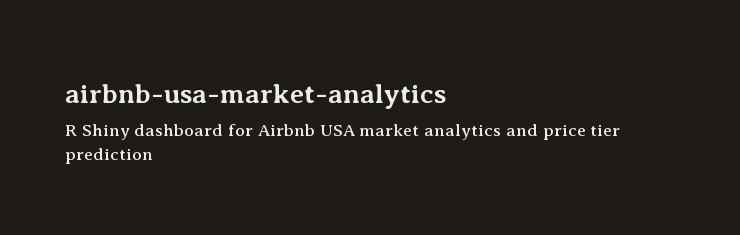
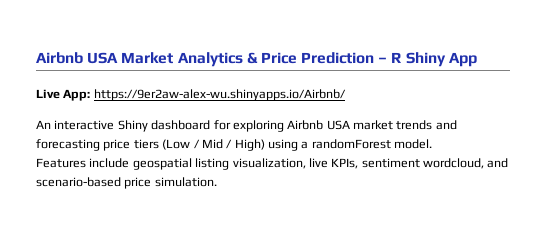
[65,84,446,109] [65,125,77,136] airbnb-usa-market-analytics // R -> [36,52,477,67] [36,89,346,101] [36,120,115,130] Airbnb USA Market Analytics & Price Prediction – R Shiny App // Live App: https://9er2aw-alex-wu.shinyapps.io/Airbnb/ // An interactive
(254, 130) none -> [232,120,284,132] exploring
[424,124,621,140] [65,148,153,164] analytics and price tier prediction -> [396,120,457,130] [36,139,433,151] [36,158,509,170] [36,177,217,189] trends and forecasting price tiers (Low / Mid / High) using a randomForest model. // Features include geospatial listing visualization, live KPIs, sentiment wordcloud, and scenario-based price simulation.

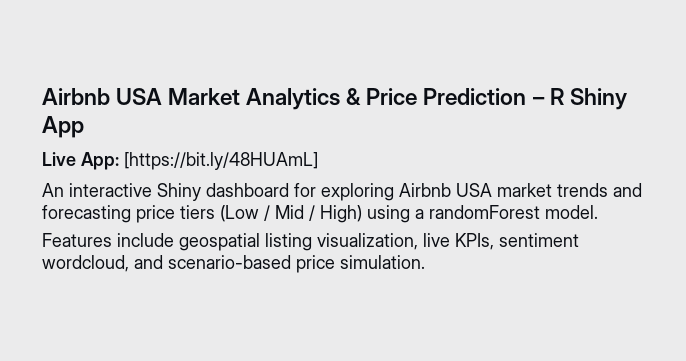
[93,89,346,101] https://9er2aw-alex-wu.shinyapps.io/Airbnb/ -> [124,152,318,170] [https://bit.ly/48HUAmL]

